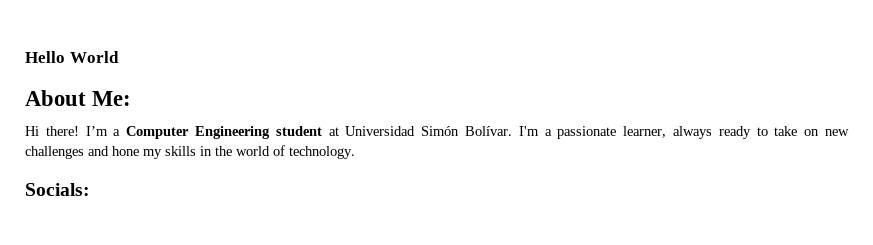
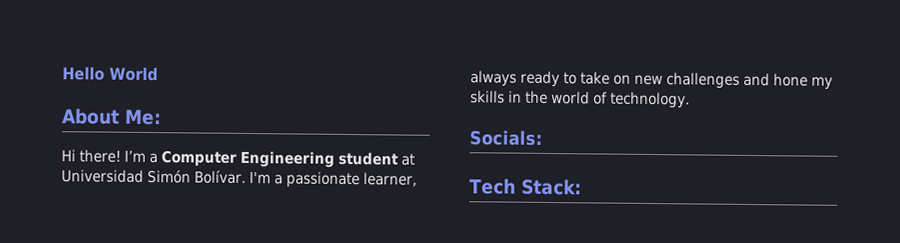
(90, 189) none -> [469,178,582,196] // Tech Stack:

